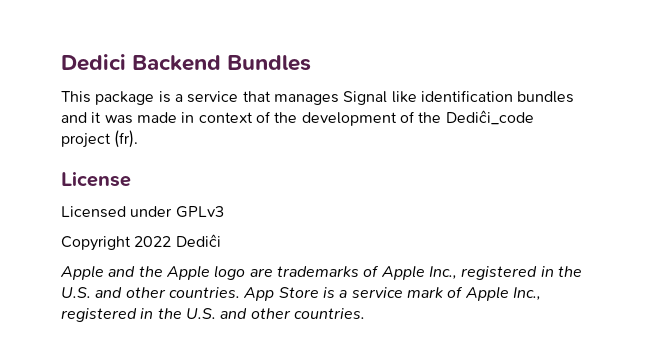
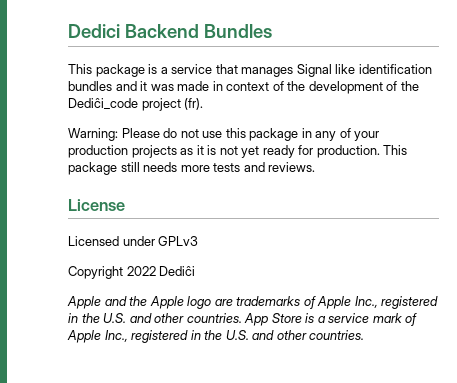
(139, 139) none -> [68,128,380,141] [68,145,408,158] [68,162,316,175] // Warning: Please do not use this package in any of your production projects as it is not yet ready for production. This package still needs more tests and reviews.

